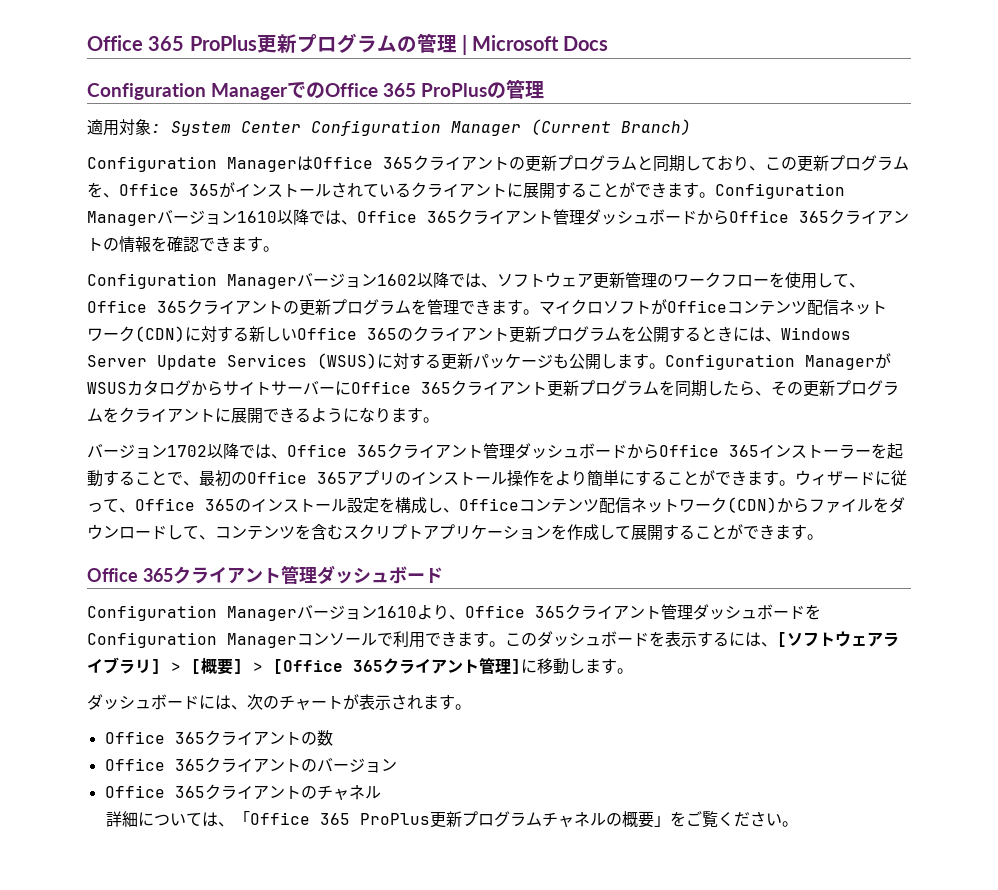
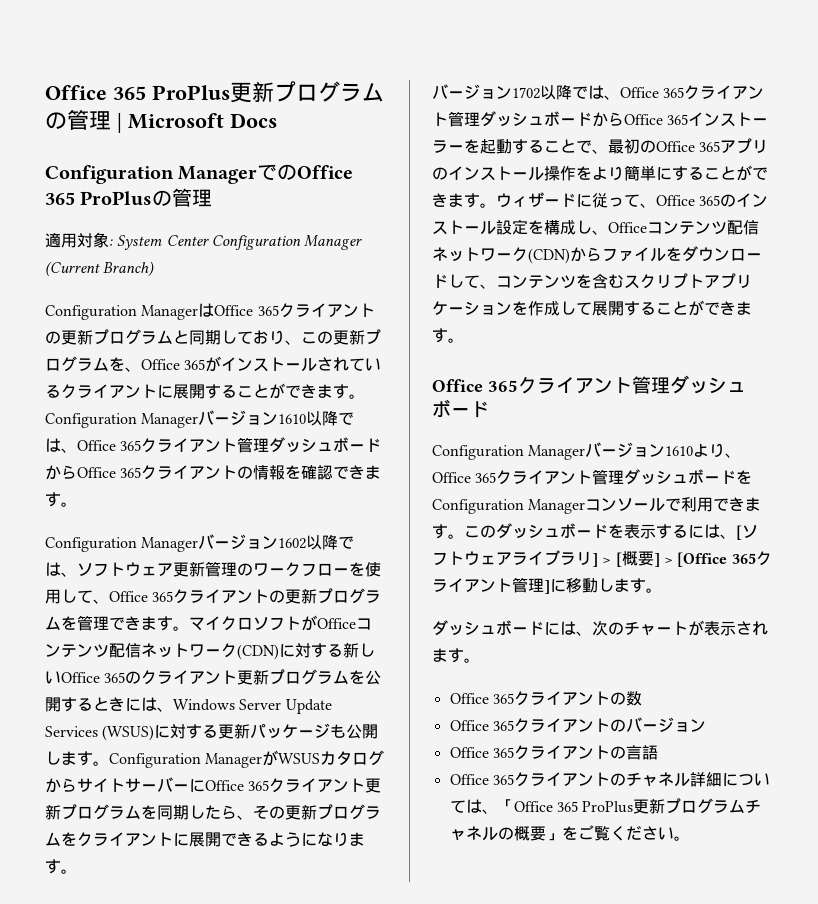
(397, 765) none -> [449,745,658,760] // Office 365クライアントの言語
(381, 792) // -> (690, 780) none

